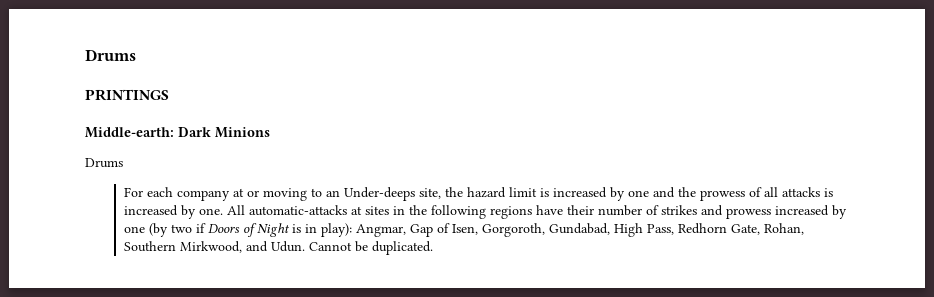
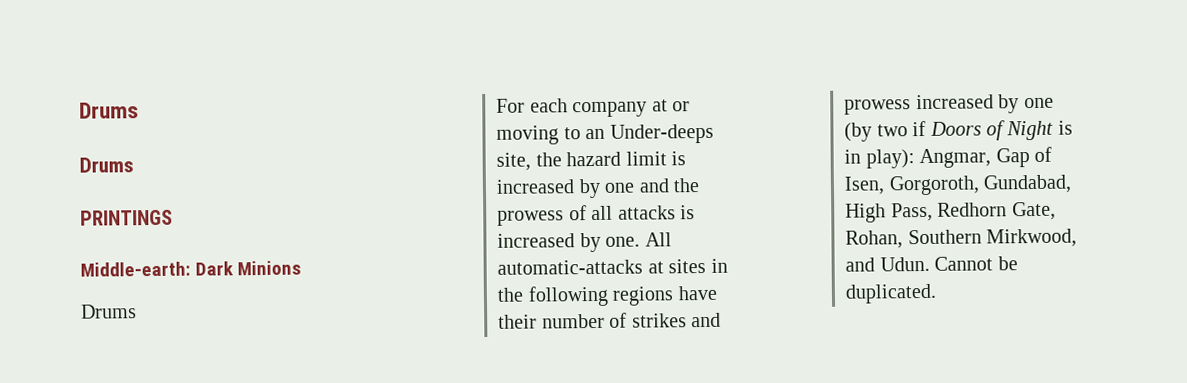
[85,49,136,61] Drums -> [79,102,139,119] [79,157,134,173] Drums // Drums

